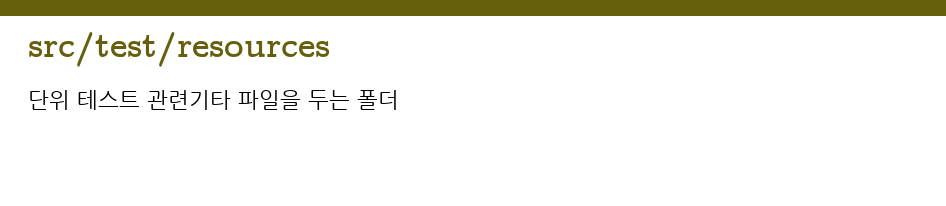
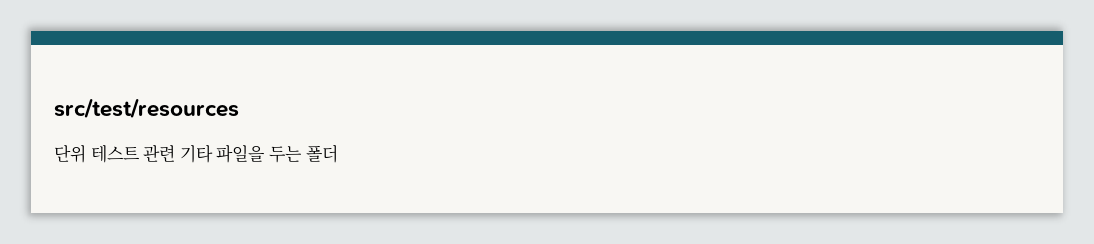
[147,90,231,110] 관련기타 -> [143,145,213,163] 관련 기타

